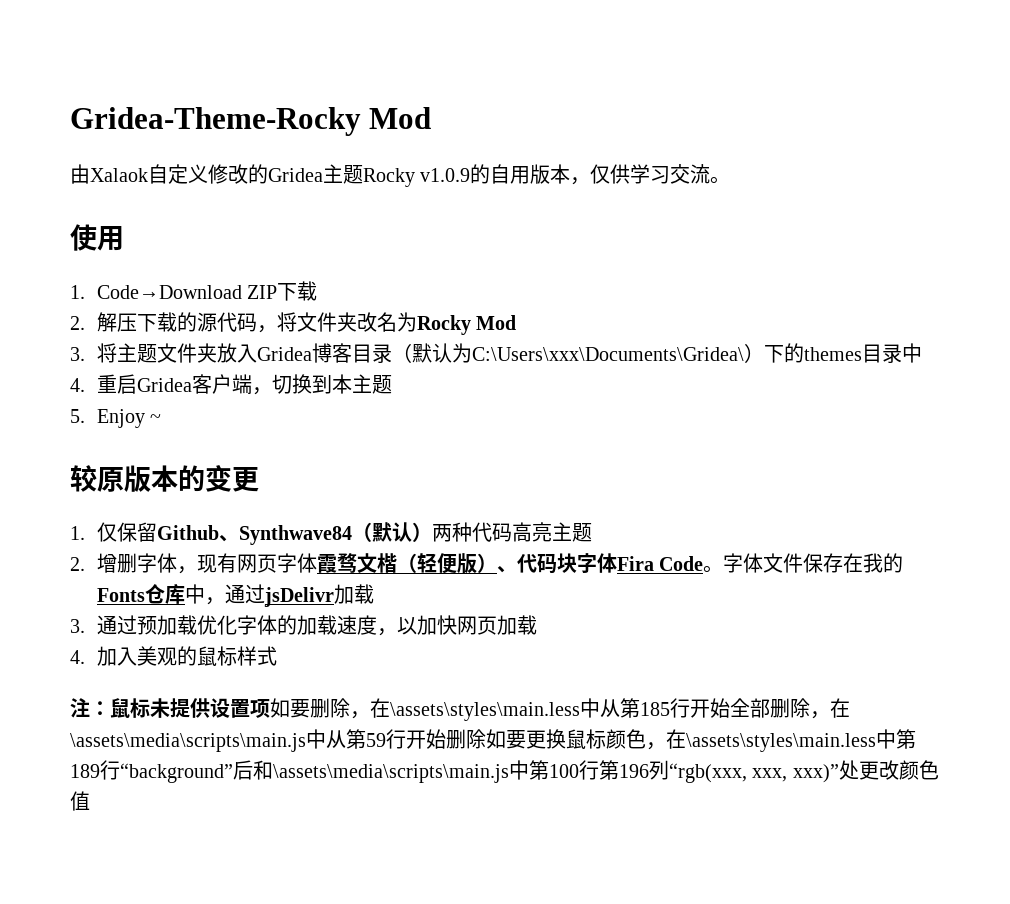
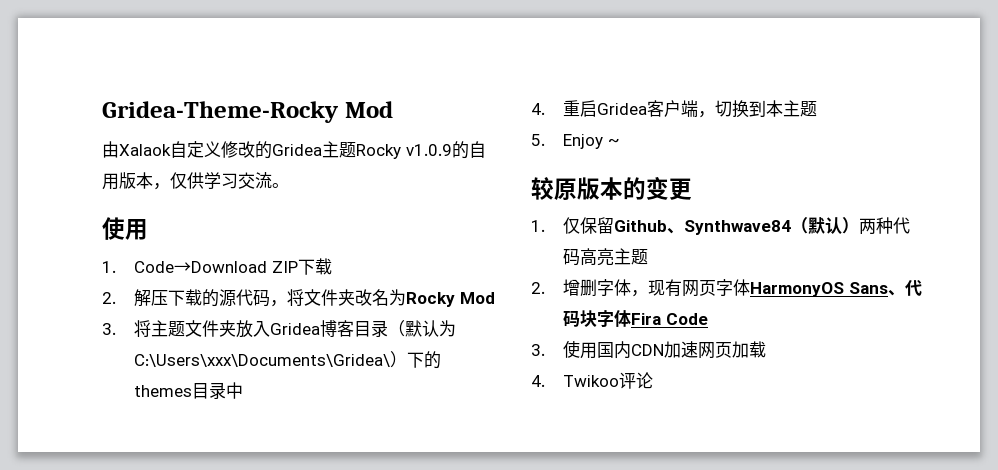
[316,553,497,574] 霞骛文楷（轻便版） -> [750,282,889,297] HarmonyOS Sans
[702,553,903,573] [96,584,374,607] [70,615,537,636] [70,646,277,666] [70,698,850,721] [70,729,916,752] [70,760,939,783] [70,791,90,811] 。字体文件保存在我的Fonts仓库中，通过jsDelivr加载 // 3.通过预加载优化字体的加载速度，以加快网页加载 // 4.加入美观的鼠标样式 // 注：鼠标未提供设置项如要删除，在\assets\styles\main.less中从第185行开始全部删除，在\assets\media\scripts\main.js中从第59行开始删除如要更换鼠标颜色，在\assets\styles\main.less中第189行“background”后和\assets\media\scripts\main.js中第100行第196列“rgb(xxx, xxx, xxx)”处更改颜色值 -> [531,340,767,359] [531,372,654,389] // 3.使用国内CDN加速网页加载 // 4. Twikoo评论

